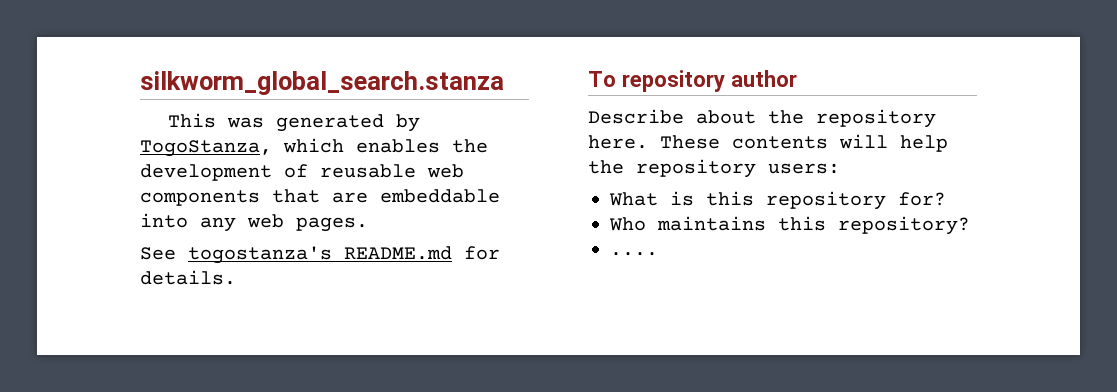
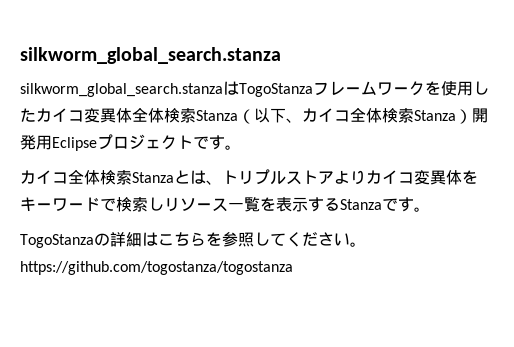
[168,113,421,132] [140,138,488,157] [140,164,464,181] [140,189,500,206] [140,213,368,232] [140,246,500,264] [140,270,236,285] [588,70,797,92] [588,109,936,128] [588,134,948,152] [588,159,840,178] [609,191,946,210] [609,216,970,235] [610,252,658,256] This was generated by TogoStanza, which enables the development of reusable web components that are embeddable into any web pages. // See togostanza's README.md for details. // To repository author // Describe about the repository here. These contents will help the repository users: // What is this repository for? // Who maintains this repository? // .... -> [20,81,489,97] [20,107,488,124] [20,134,241,151] [20,169,478,185] [20,197,430,212] [20,232,366,248] [20,261,293,275] silkworm_global_search.stanzaはTogoStanzaフレームワークを使用したカイコ変異体全体検索Stanza（以下、カイコ全体検索Stanza）開発用Eclipseプロジェクトです。 // カイコ全体検索Stanzaとは、トリプルストアよりカイコ変異体をキーワードで検索しリソース一覧を表示するStanzaです。 // TogoStanzaの詳細はこちらを参照してください。https://github.com/togostanza/togostanza

